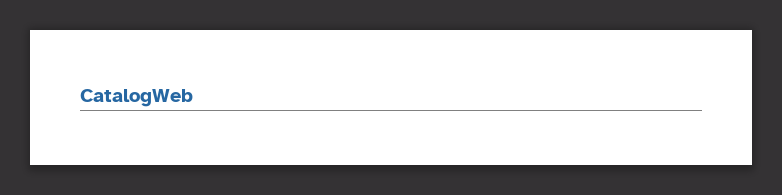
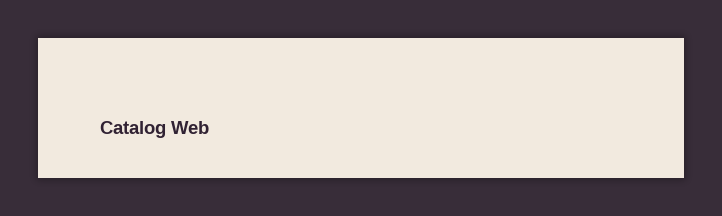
[80,89,193,107] CatalogWeb -> [100,121,209,138] Catalog Web

